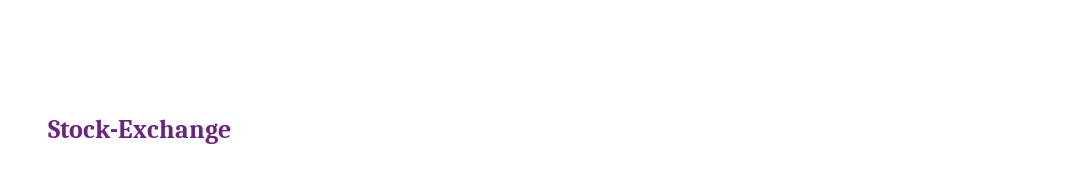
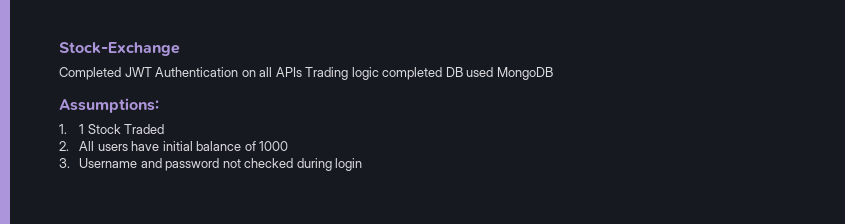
(231, 131) none -> [59,67,553,80] [59,98,159,113] [59,124,165,134] [59,141,289,151] [59,158,363,171] // Completed JWT Authentication on all APIs Trading logic completed DB used MongoDB // Assumptions: // 1. 1 Stock Traded // 2. All users have initial balance of 1000 // 3. Username and password not checked during login

